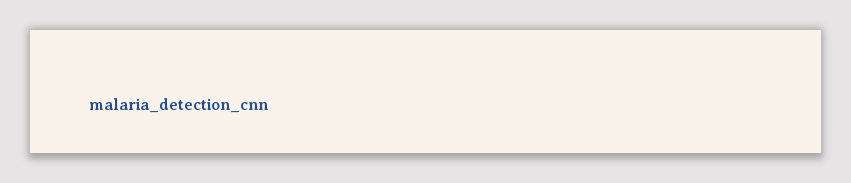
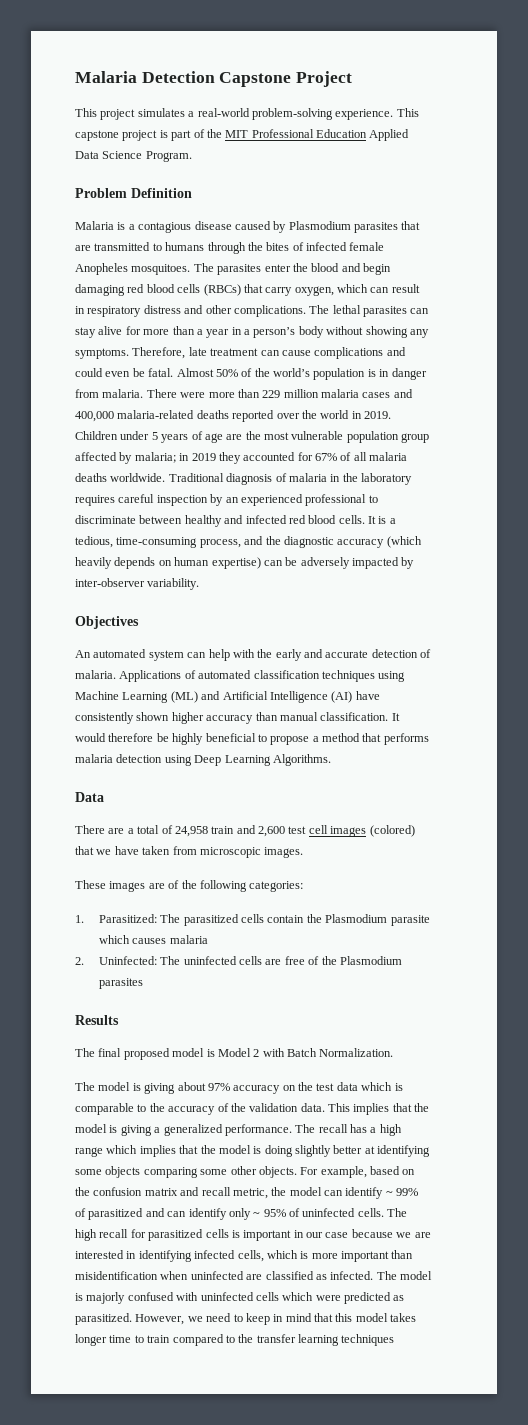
[89,98,269,113] malaria_detection_cnn -> [75,71,353,87] [75,108,419,120] [75,129,410,141] [75,151,192,162] [75,188,192,198] [75,221,421,233] [75,242,385,254] [75,263,391,275] [75,284,420,296] [75,305,430,317] [75,326,429,338] [75,347,406,359] [75,368,427,380] [75,389,413,398] [75,410,391,422] [75,431,430,443] [75,452,408,464] [75,473,412,485] [75,494,378,506] [75,515,396,527] [75,536,422,548] [75,557,415,569] [75,578,200,590] [75,616,139,629] [75,649,432,661] [75,670,406,682] [75,691,380,703] [75,712,400,724] [75,733,429,745] [75,754,331,766] [75,792,104,802] [75,825,415,837] [75,846,304,858] [75,880,304,892] [75,914,430,926] [98,935,208,944] [75,956,402,965] [98,978,143,989] [75,1015,119,1025] [75,1048,394,1060] [75,1082,403,1094] [75,1103,430,1115] [75,1124,402,1136] [75,1145,431,1157] [75,1166,416,1178] [75,1187,419,1199] [75,1208,408,1220] [75,1229,431,1241] [75,1250,414,1262] [75,1271,432,1280] [75,1292,405,1304] [75,1313,417,1325] [75,1334,395,1346] Malaria Detection Capstone Project // This project simulates a real-world problem-solving experience. This capstone project is part of the MIT Professional Education Applied Data Science Program. // Problem Definition // Malaria is a contagious disease caused by Plasmodium parasites that are transmitted to humans through the bites of infected female Anopheles mosquitoes. The parasites enter the blood and begin damaging red blood cells (RBCs) that carry oxygen, which can result in respiratory distress and other complications. The lethal parasites can stay alive for more than a year in a person’s body without showing any symptoms. Therefore, late treatment can cause complications and could even be fatal. Almost 50% of the world’s population is in danger from malaria. There were more than 229 million malaria cases and 400,000 malaria-related deaths reported over the world in 2019. Children under 5 years of age are the most vulnerable population group affected by malaria; in 2019 they accounted for 67% of all malaria deaths worldwide. Traditional diagnosis of malaria in the laboratory requires careful inspection by an experienced professional to discriminate between healthy and infected red blood cells. It is a tedious, time-consuming process, and the diagnostic accuracy (which heavily depends on human expertise) can be adversely impacted by inter-observer variability. // Objectives // An automated system can help with the early and accurate detection of malaria. Applications of automated classification techniques using Machine Learning (ML) and Artificial Intelligence (AI) have consistently shown higher accuracy than manual classification. It would therefore be highly beneficial to propose a method that performs malaria detection using Deep Learning Algorithms. // Data // There are a total of 24,958 train and 2,600 test cell images (colored) that we have taken from microscopic images. // These images are of the following categories: // 1. Parasitized: The parasitized cells contain the Plasmodium parasite which causes malaria // 2. Uninfected: The uninfected cells are free of the Plasmodium parasites // Results // The final proposed model is Model 2 with Batch Normalization. // The model is giving about 97% accuracy on the test data which is comparable to the accuracy of the validation data. This implies that the model is giving a generalized performance. The recall has a high range which implies that the model is doing slightly better at identifying some objects comparing some other objects. For example, based on the confusion matrix and recall metric, the model can identify ~ 99% of parasitized and can identify only ~ 95% of uninfected cells. The high recall for parasitized cells is important in our case because we are interested in identifying infected cells, which is more important than misidentification when uninfected are classified as infected. The model is majorly confused with uninfected cells which were predicted as parasitized. However, we need to keep in mind that this model takes longer time to train compared to the transfer learning techniques

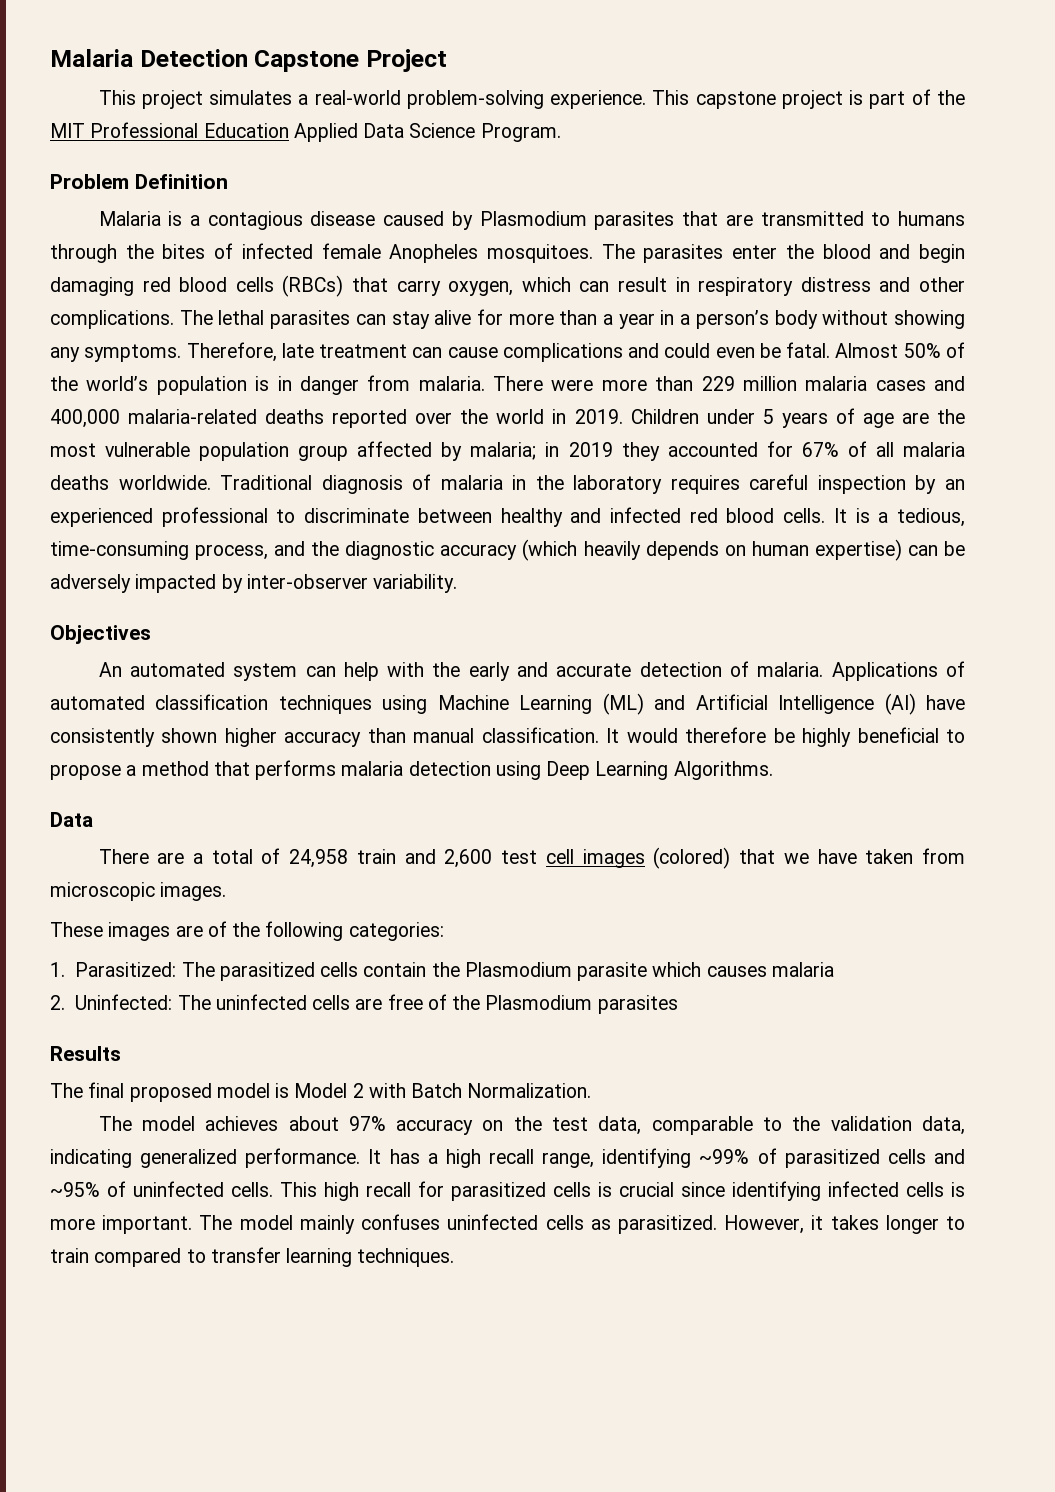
[132,1083,176,1094] is giving -> [205,1116,279,1131] achieves
[336,1082,403,1091] [75,1103,430,1115] [75,1124,402,1136] [75,1145,431,1157] [75,1166,416,1178] [75,1187,419,1199] [75,1208,286,1220] data which is comparable to the accuracy of the validation data. This implies that the model is giving a generalized performance. The recall has a high range which implies that the model is doing slightly better at identifying some objects comparing some other objects. For example, based on the confusion matrix and recall metric, the model can identify ~ 99% of parasitized and can identify only ~ 95% -> [598,1116,965,1135] [50,1148,965,1168] [50,1182,100,1197] data, comparable to the validation data, indicating generalized performance. It has a high recall range, identifying ~99% of parasitized cells and ~95%
[387,1208,408,1217] The -> [280,1182,317,1197] This
[243,1229,431,1241] [75,1250,414,1262] [75,1271,432,1280] [75,1292,405,1304] [75,1313,388,1325] important in our case because we are interested in identifying infected cells, which is more important than misidentification when uninfected are classified as infected. The model is majorly confused with uninfected cells which were predicted as parasitized. However, we need to keep in mind that this model -> [619,1181,965,1201] [50,1214,824,1234] crucial since identifying infected cells is more important. The model mainly confuses uninfected cells as parasitized. However, it
[109,1335,132,1343] time -> (939, 1224) none
[238,1334,254,1343] the -> (206, 1256) none
[341,1334,395,1346] techniques -> [357,1248,455,1267] techniques.

